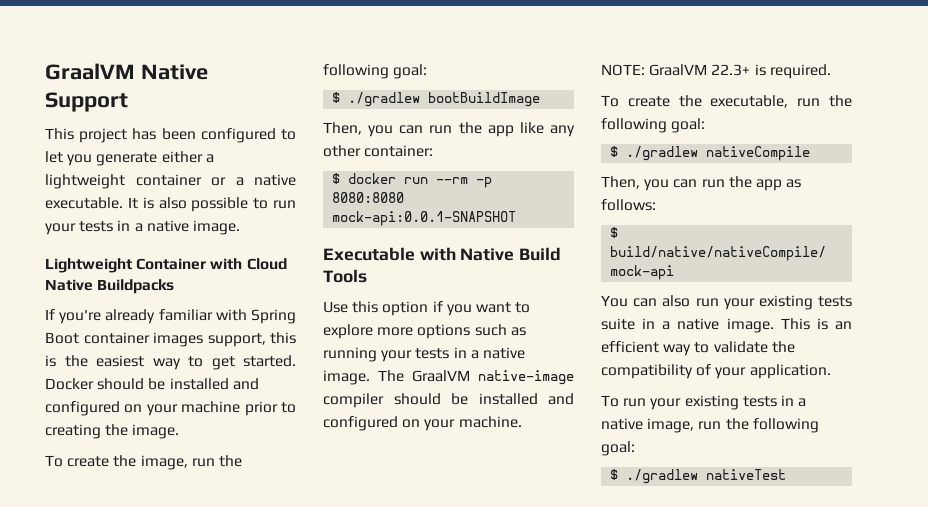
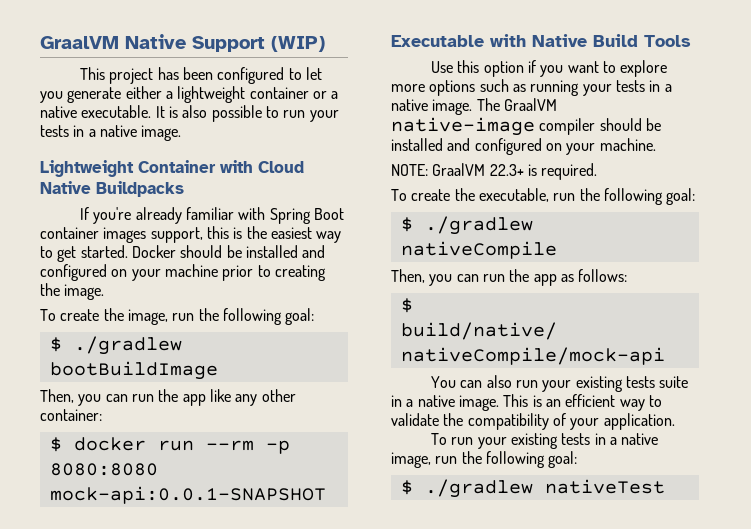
(128, 102) none -> [271,36,325,52] (WIP)

